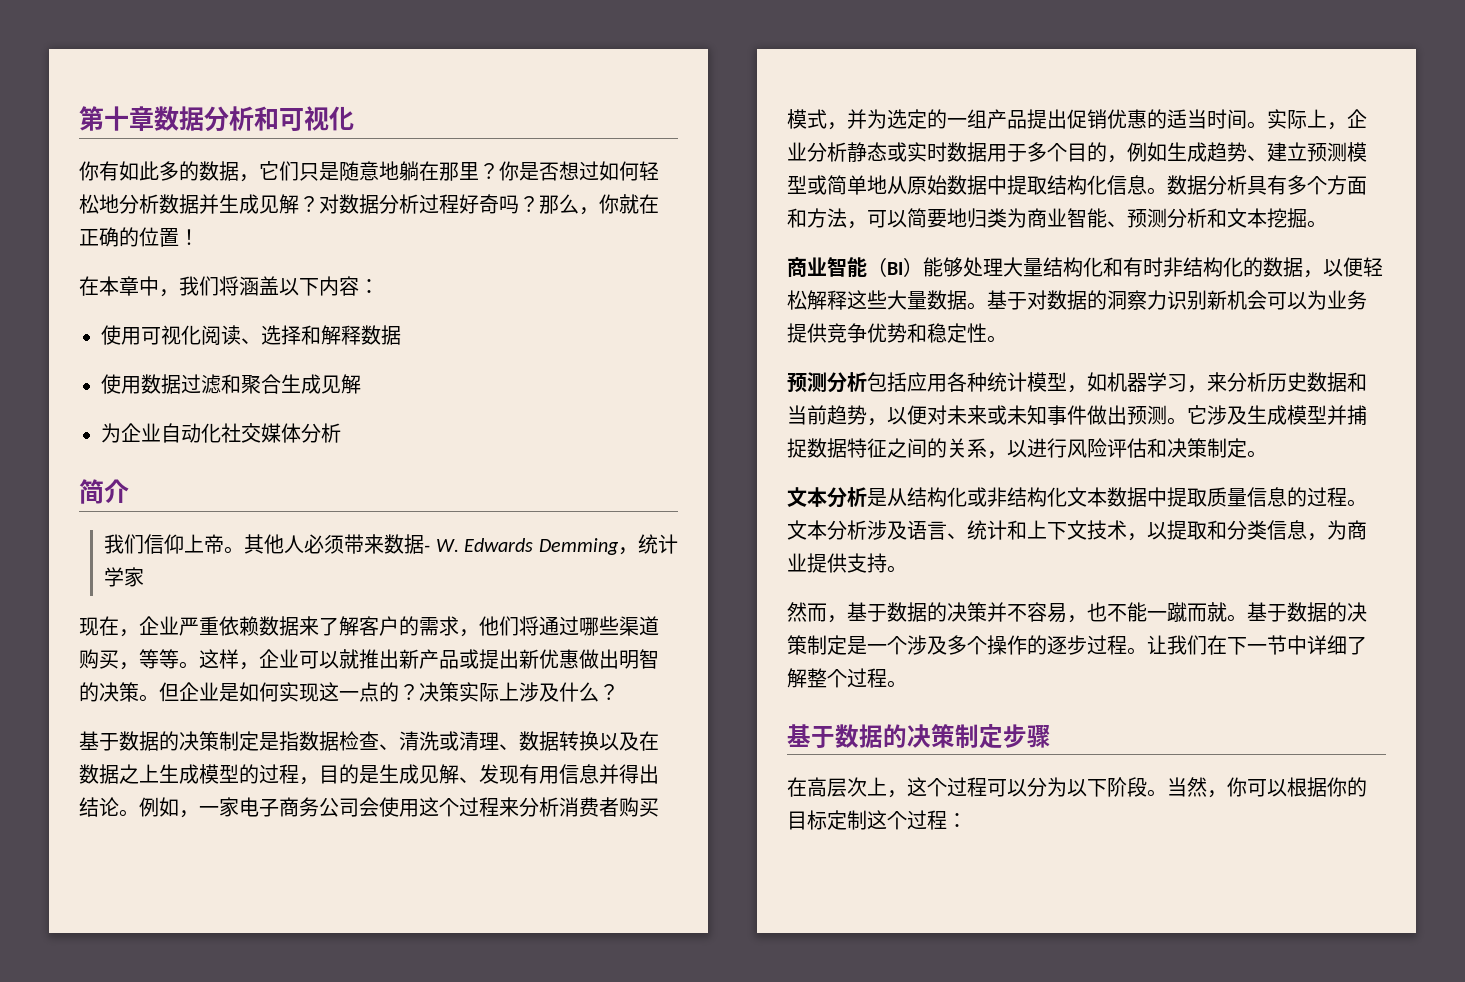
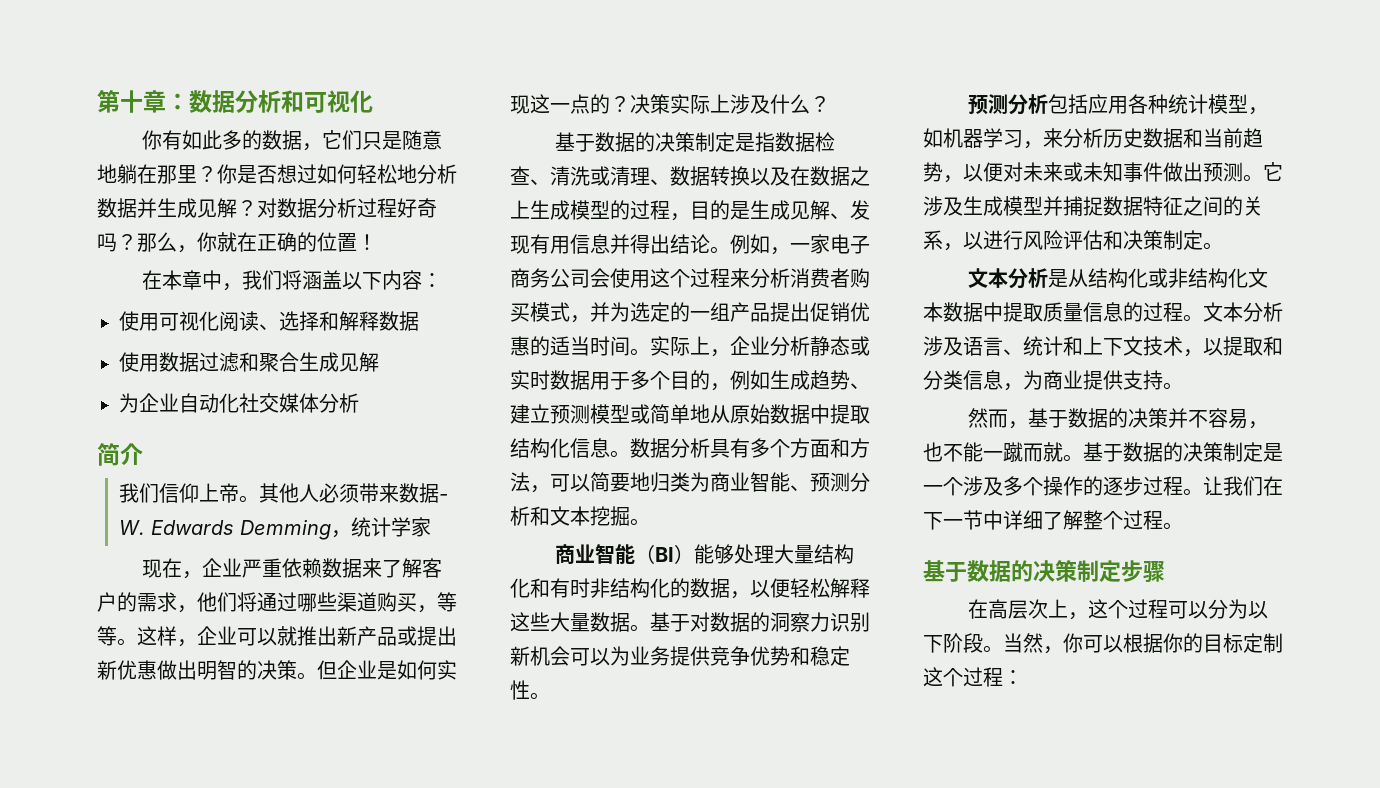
(154, 118) none -> [166,93,189,110] ：

